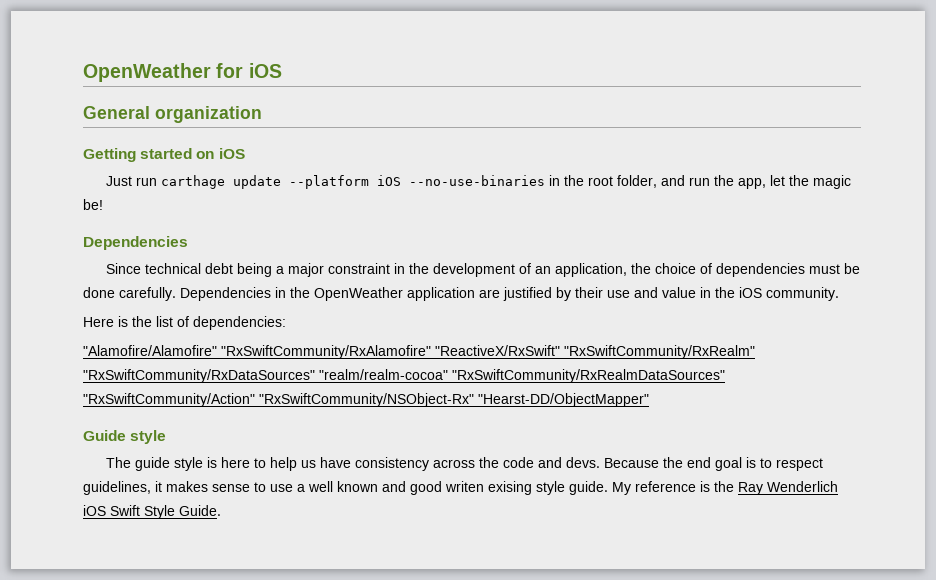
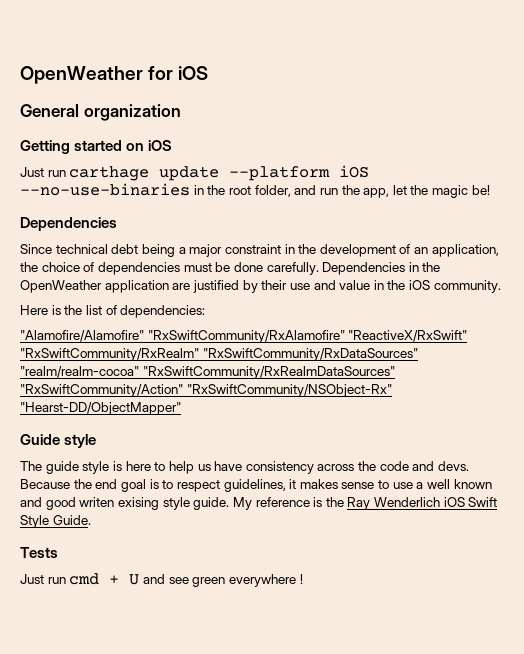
(221, 510) none -> [20,547,58,558] [20,573,303,587] // Tests // Just run cmd + U and see green everywhere !

